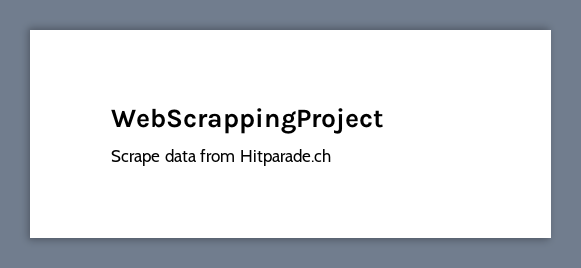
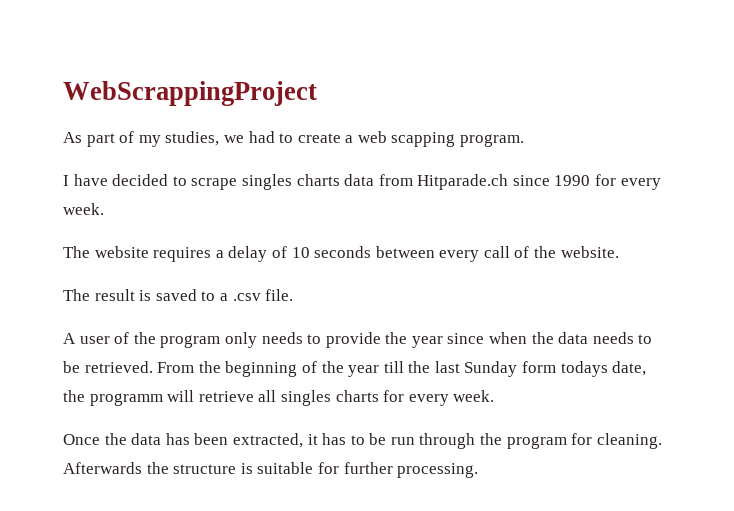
[111,149,331,166] Scrape data from Hitparade.ch -> [63,131,525,147] [63,174,661,190] [63,203,104,215] [63,246,619,262] [63,289,294,301] [63,332,653,348] [63,361,647,377] [63,390,495,406] [63,433,662,449] [63,462,479,478] As part of my studies, we had to create a web scapping program. // I have decided to scrape singles charts data from Hitparade.ch since 1990 for every week. // The website requires a delay of 10 seconds between every call of the website. // The result is saved to a .csv file. // A user of the program only needs to provide the year since when the data needs to be retrieved. From the beginning of the year till the last Sunday form todays date, the programm will retrieve all singles charts for every week. // Once the data has been extracted, it has to be run through the program for cleaning. Afterwards the structure is suitable for further processing.

